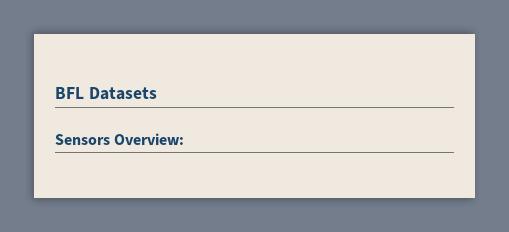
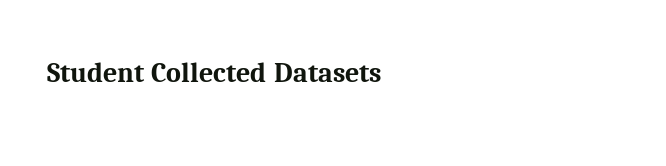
[55,87,84,99] BFL -> [47,62,267,82] Student Collected
[55,133,185,145] // Sensors Overview: -> (381, 72) none

